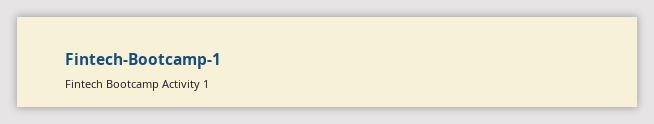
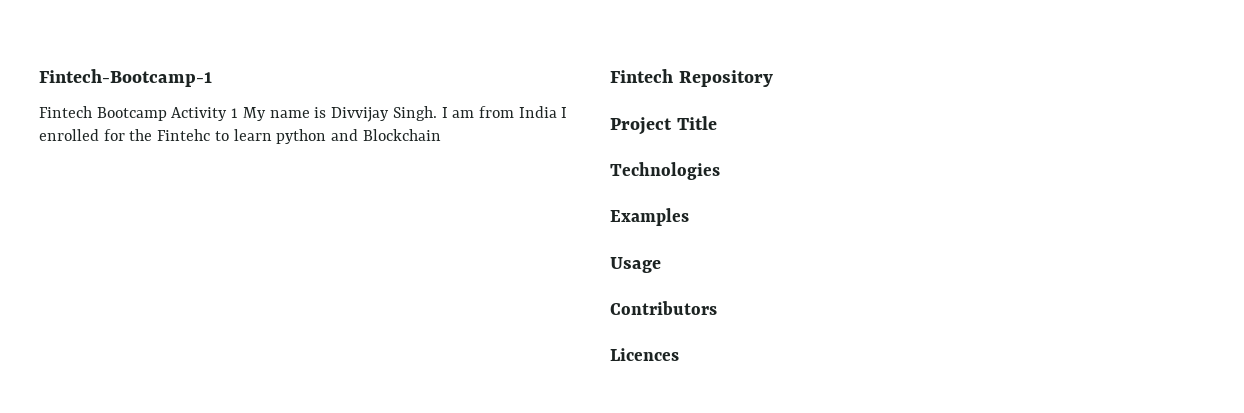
(209, 84) none -> [242,106,568,122] [39,129,441,144] [610,69,773,87] [610,116,717,135] [610,162,720,180] [610,208,689,226] [610,257,661,273] [610,301,717,315] [610,348,679,361] My name is Divvijay Singh. I am from India I enrolled for the Fintehc to learn python and Blockchain // Fintech Repository // Project Title // Technologies // Examples // Usage // Contributors // Licences

